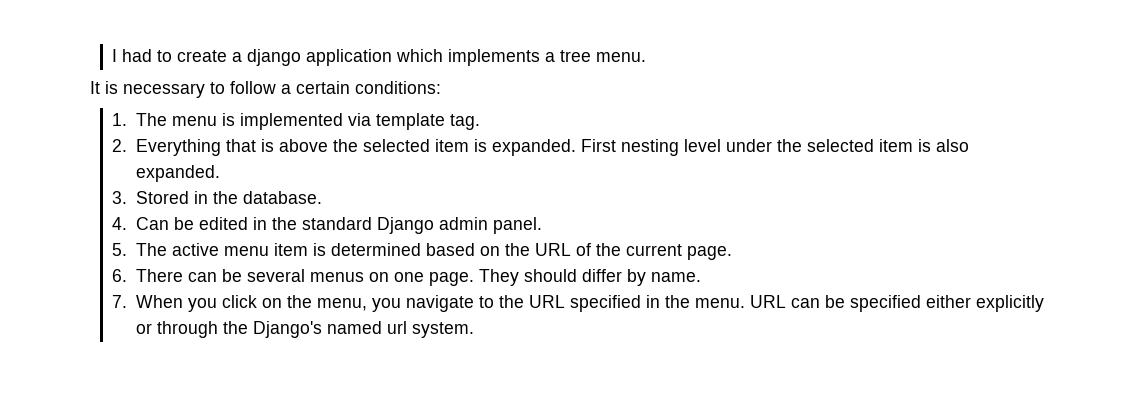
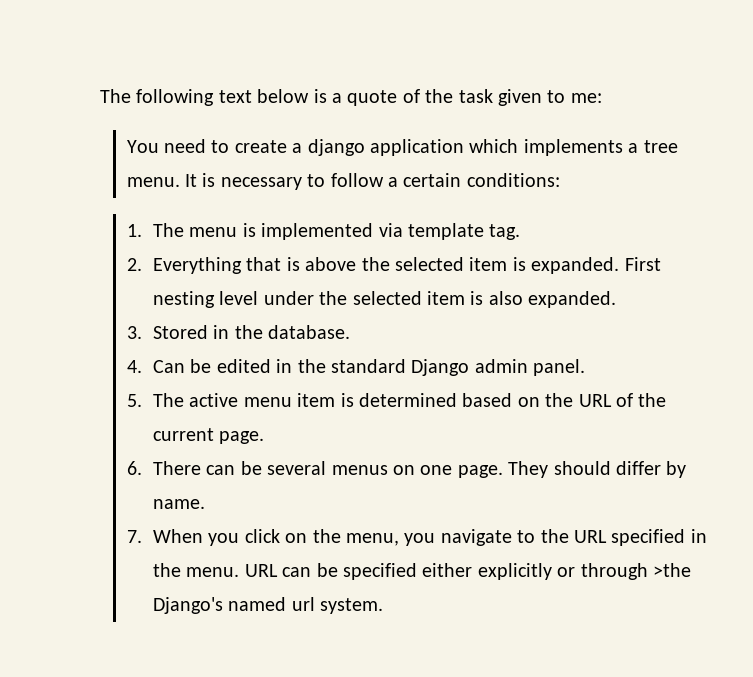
[112,49,153,62] I had -> [100,89,602,106] [126,139,206,153] The following text below is a quote of the task given to me: // You need
(647, 57) // -> (180, 182) none
[223,321,249,334] the -> [653,563,692,577] >the

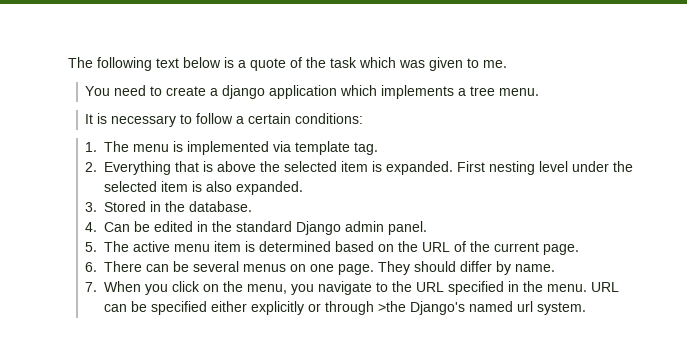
(493, 96) none -> [359,57,425,68] which was
[570,93,602,103] me: -> [483,60,507,68] me.
(180, 182) none -> (540, 92) //

